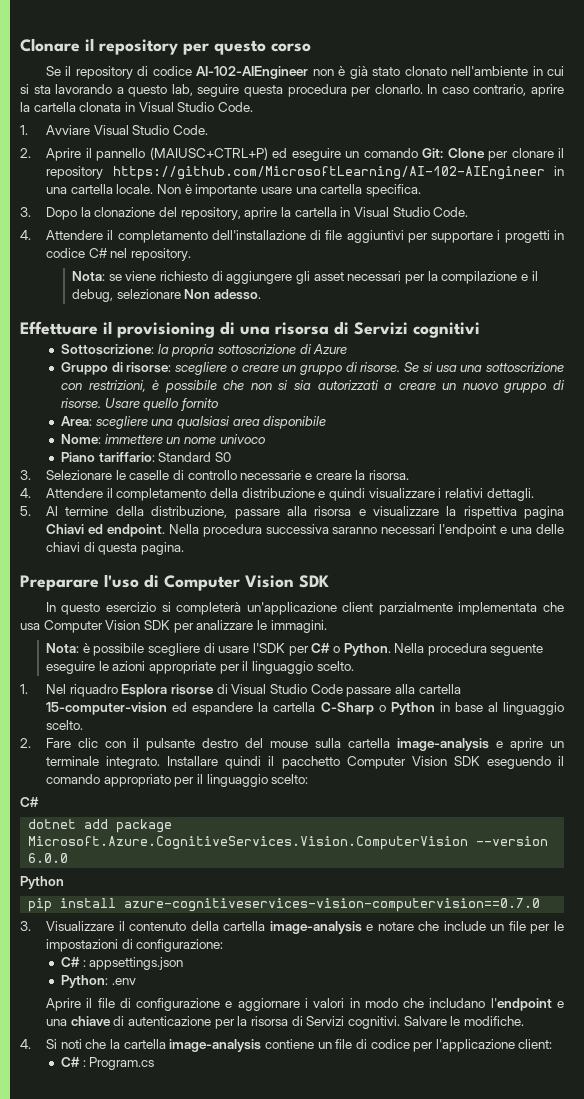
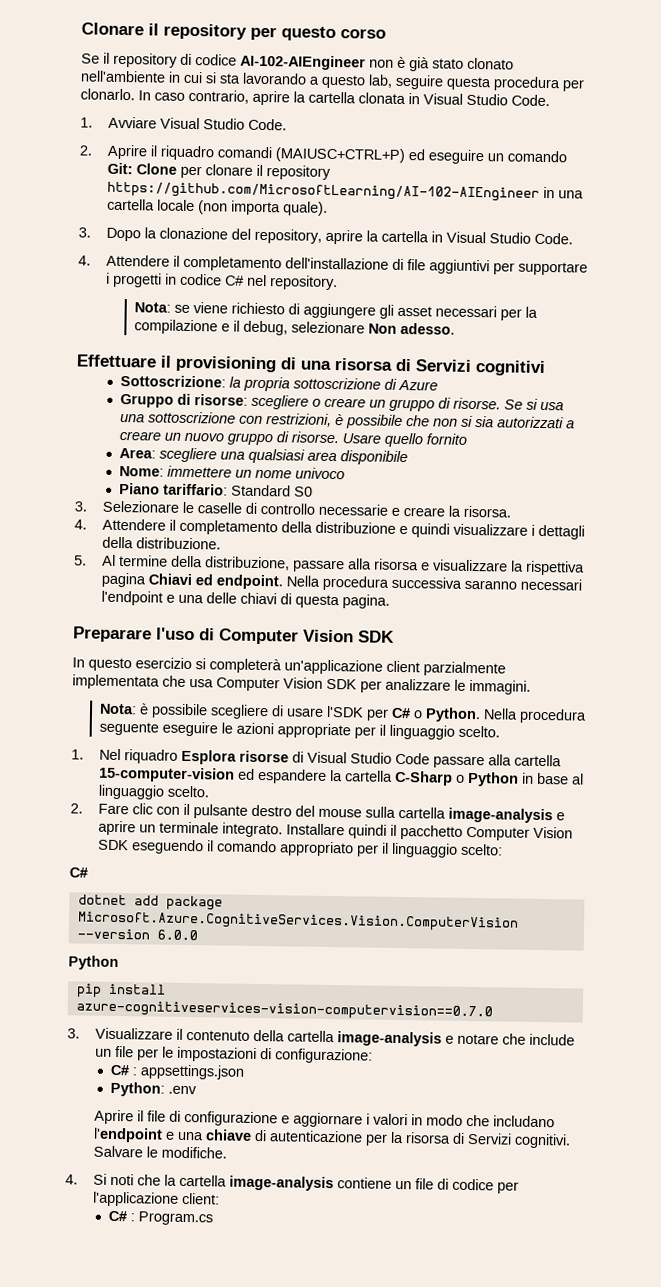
[96,148,146,161] pannello -> [160,145,274,161] riquadro comandi
[116,184,421,197] locale. Non è importante usare una cartella specifica. -> [157,199,329,216] locale (non importa quale).
[444,488,534,501] relativi dettagli. -> [538,524,586,540] [102,536,222,550] dettagli della distribuzione.

